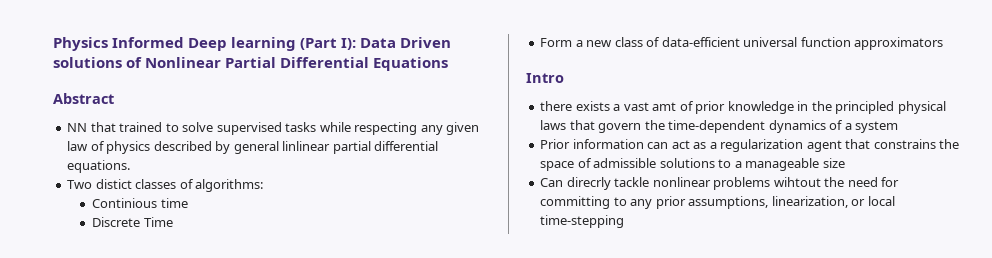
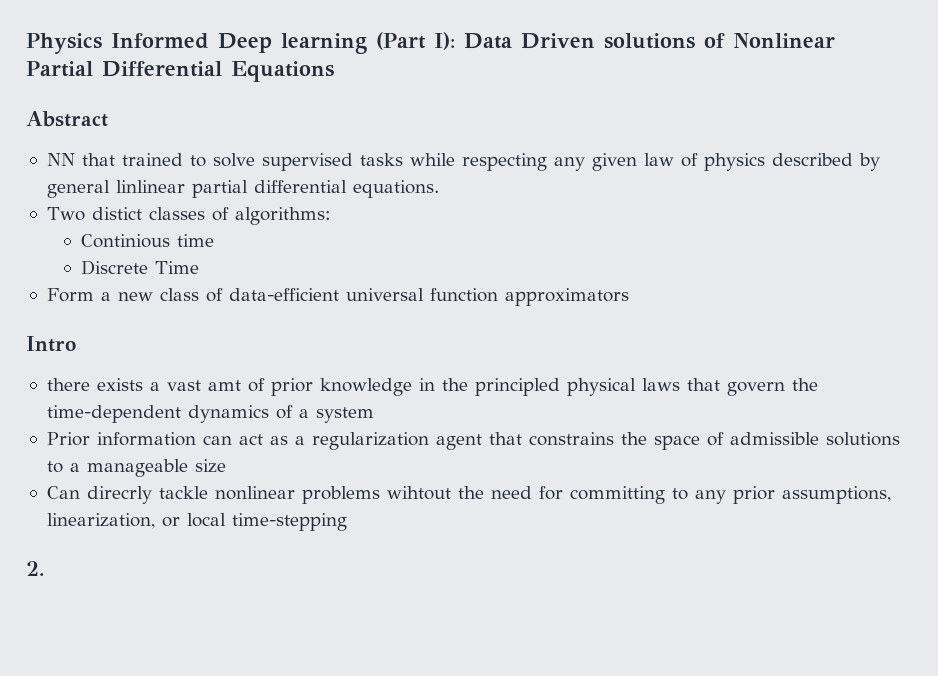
(625, 221) none -> [26,561,45,576] // 2.

